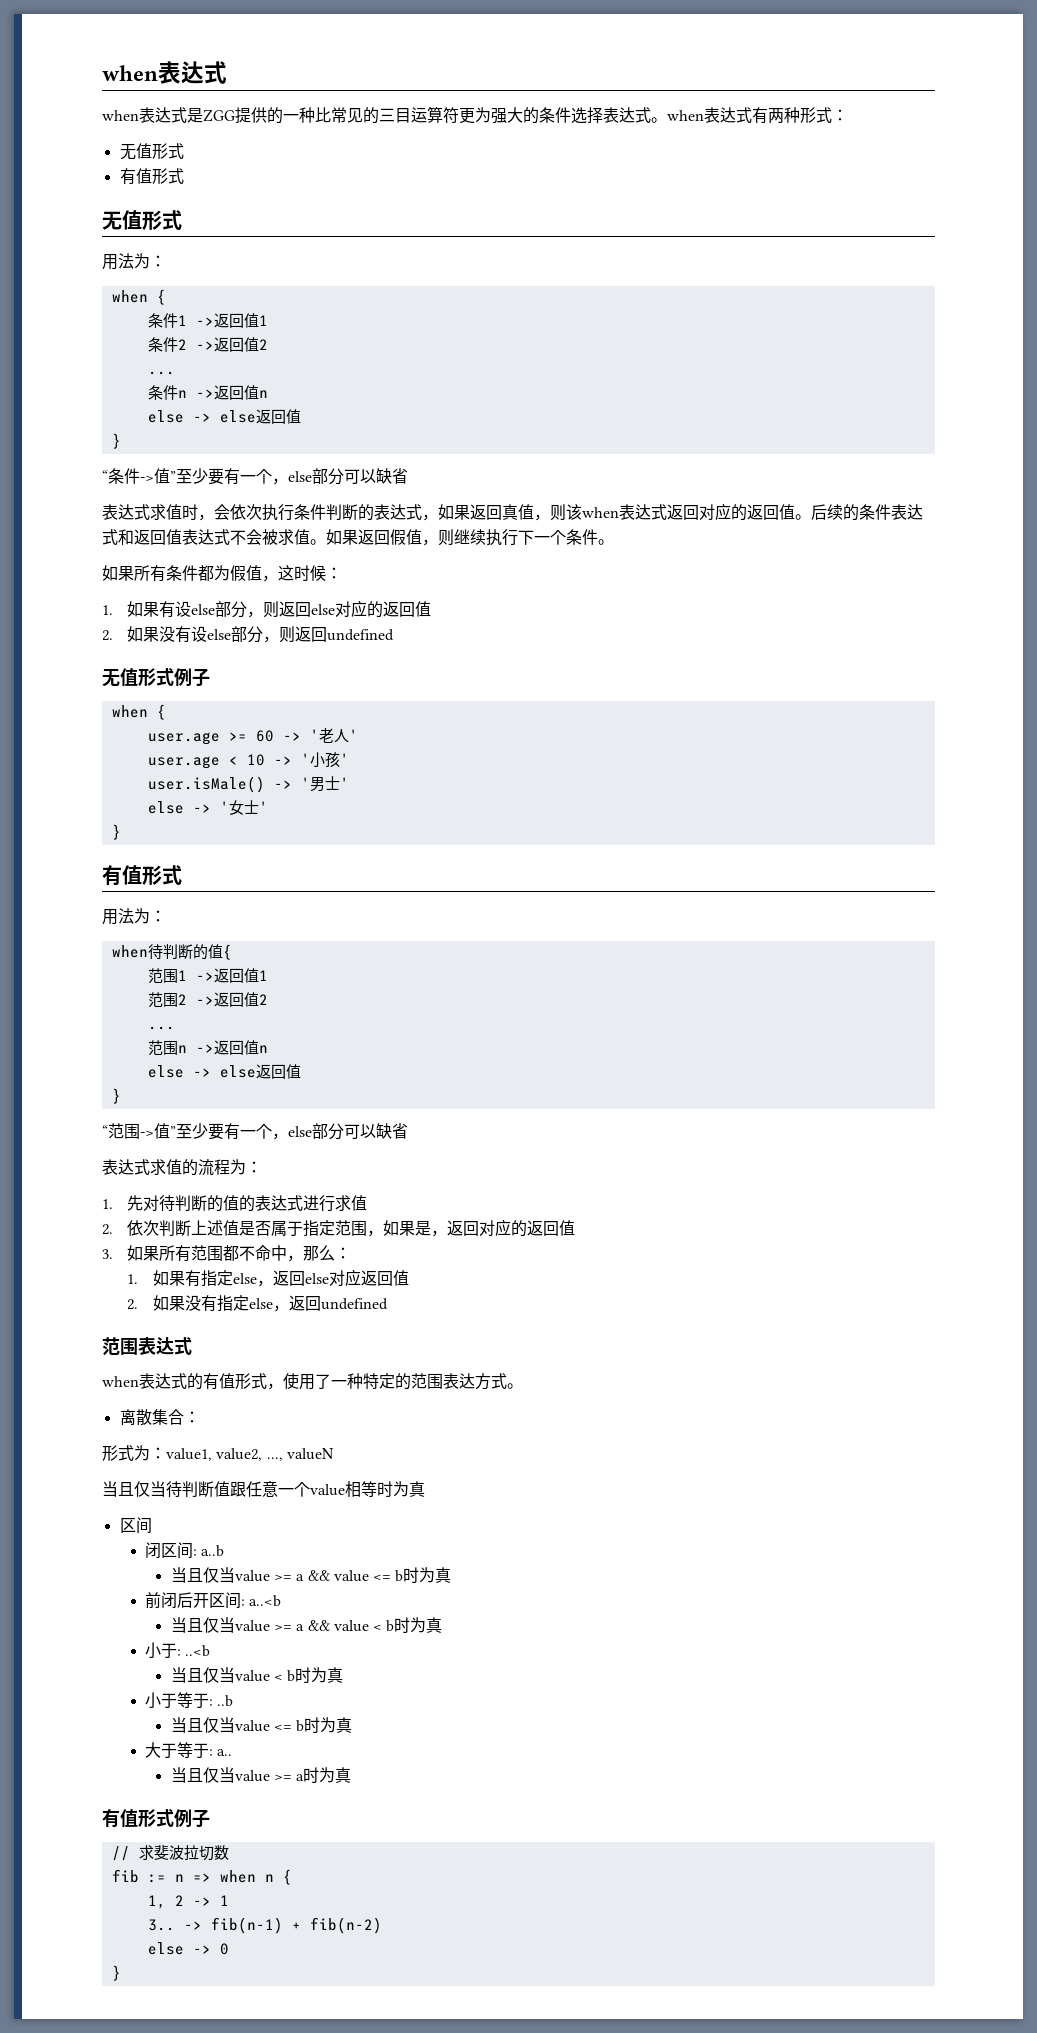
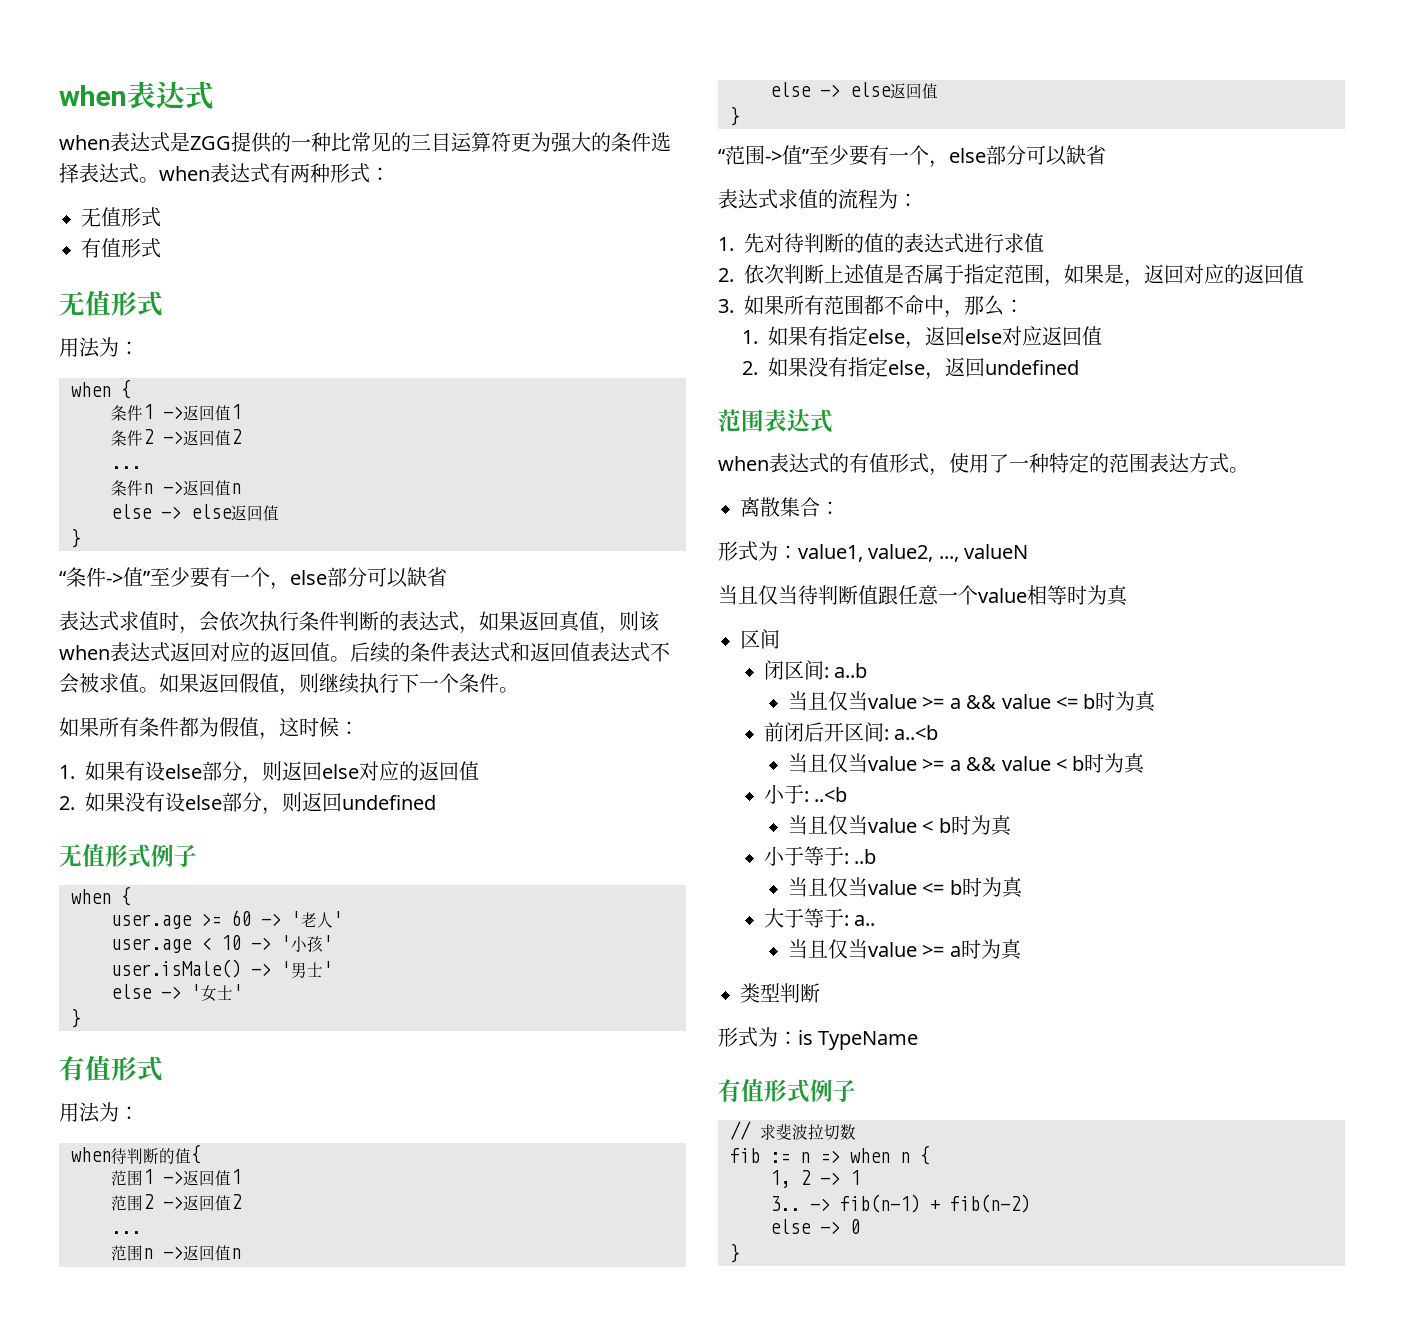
(352, 1775) none -> [740,983,820,1003] [718,1027,919,1050] // 类型判断 // 形式为：is TypeName

